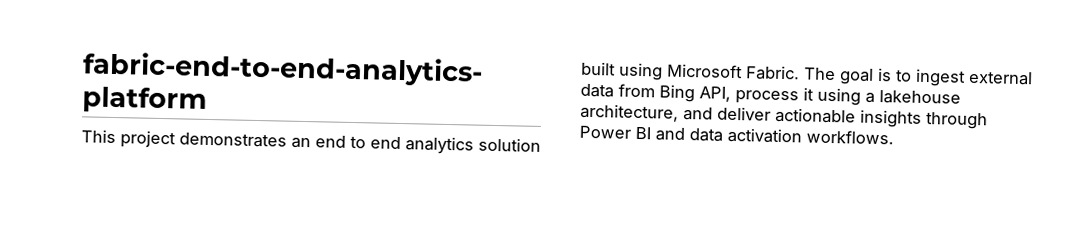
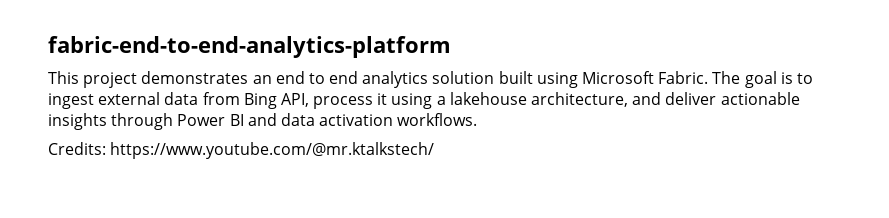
(894, 137) none -> [48,142,435,159] // Credits: https://www.youtube.com/@mr.ktalkstech/

